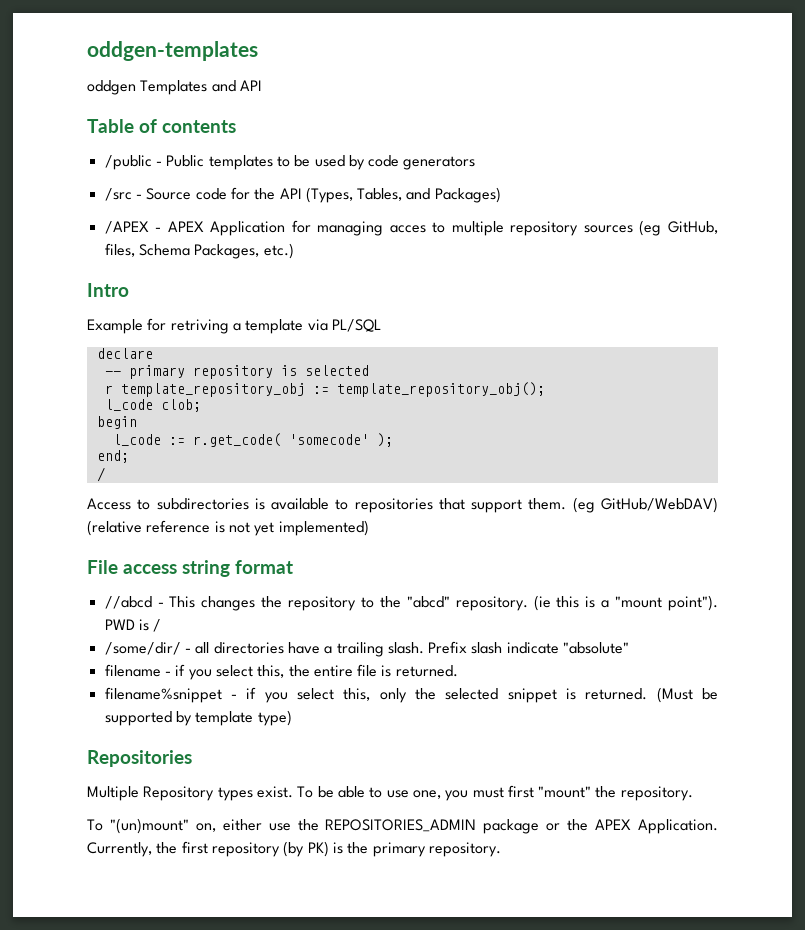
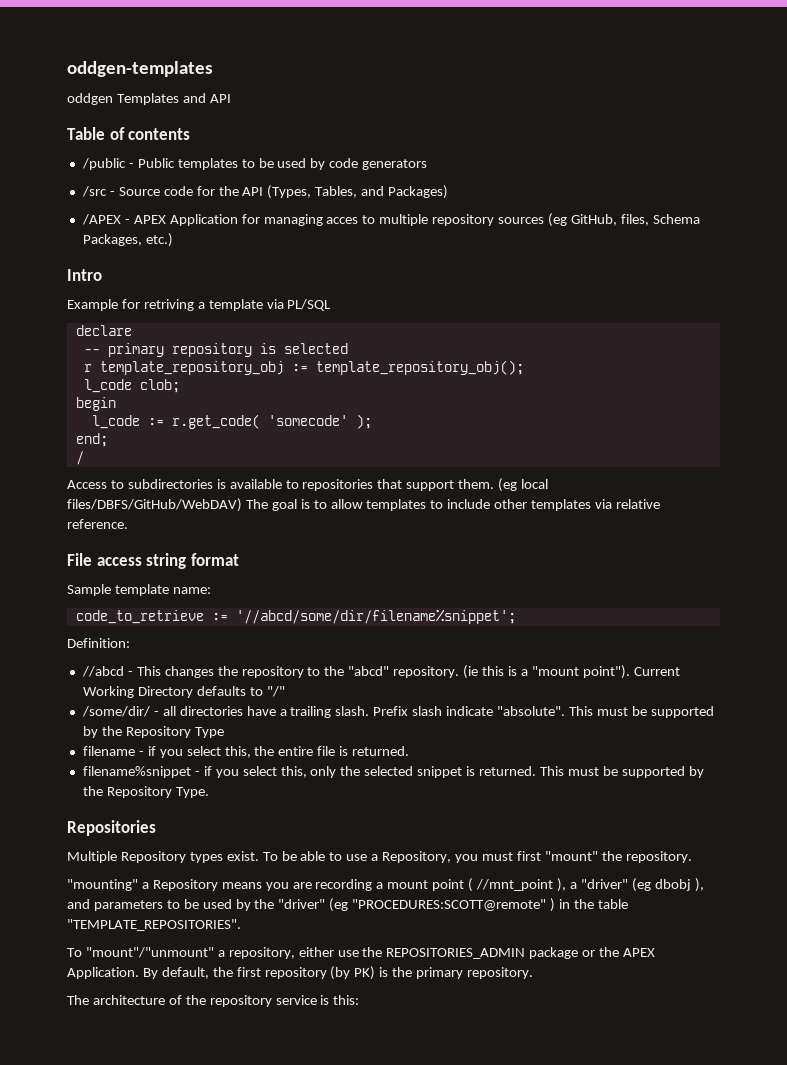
[600,497,718,513] [87,520,369,536] [87,560,293,577] GitHub/WebDAV) (relative reference is not yet implemented) // File access string format -> [521,479,549,489] [67,498,660,512] [67,519,128,529] [67,553,239,569] [67,584,211,596] [75,609,516,624] [67,638,130,648] local files/DBFS/GitHub/WebDAV) The goal is to allow templates to include other templates via relative reference. // File access string format // Sample template name: // code_to_retrieve := '//abcd/some/dir/filename%snippet'; // Definition:
[104,619,162,632] PWD is / -> [633,667,680,676] [82,686,285,698] Current Working Directory defaults to "/"
[563,642,630,654] "absolute" -> [497,706,714,718] [82,726,224,738] "absolute". This must be supported by the Repository Type
[656,687,718,703] [104,710,292,726] (Must be supported by template type) -> [539,766,704,778] [82,786,209,798] This must be supported by the Repository Type.
[412,790,441,799] one, -> [371,851,452,863] a Repository,
[87,818,216,834] To "(un)mount" on, -> [67,878,704,892] [67,898,628,912] [67,919,241,931] [67,947,295,959] "mounting" a Repository means you are recording a mount point ( //mnt_point ), a "driver" (eg dbobj ), and parameters to be used by the "driver" (eg "PROCEDURES:SCOTT@remote" ) in the table "TEMPLATE_REPOSITORIES". // To "mount"/"unmount" a repository,
[87,842,152,857] Currently, -> [142,967,209,979] By default,
(501, 849) none -> [67,995,360,1007] // The architecture of the repository service is this:

